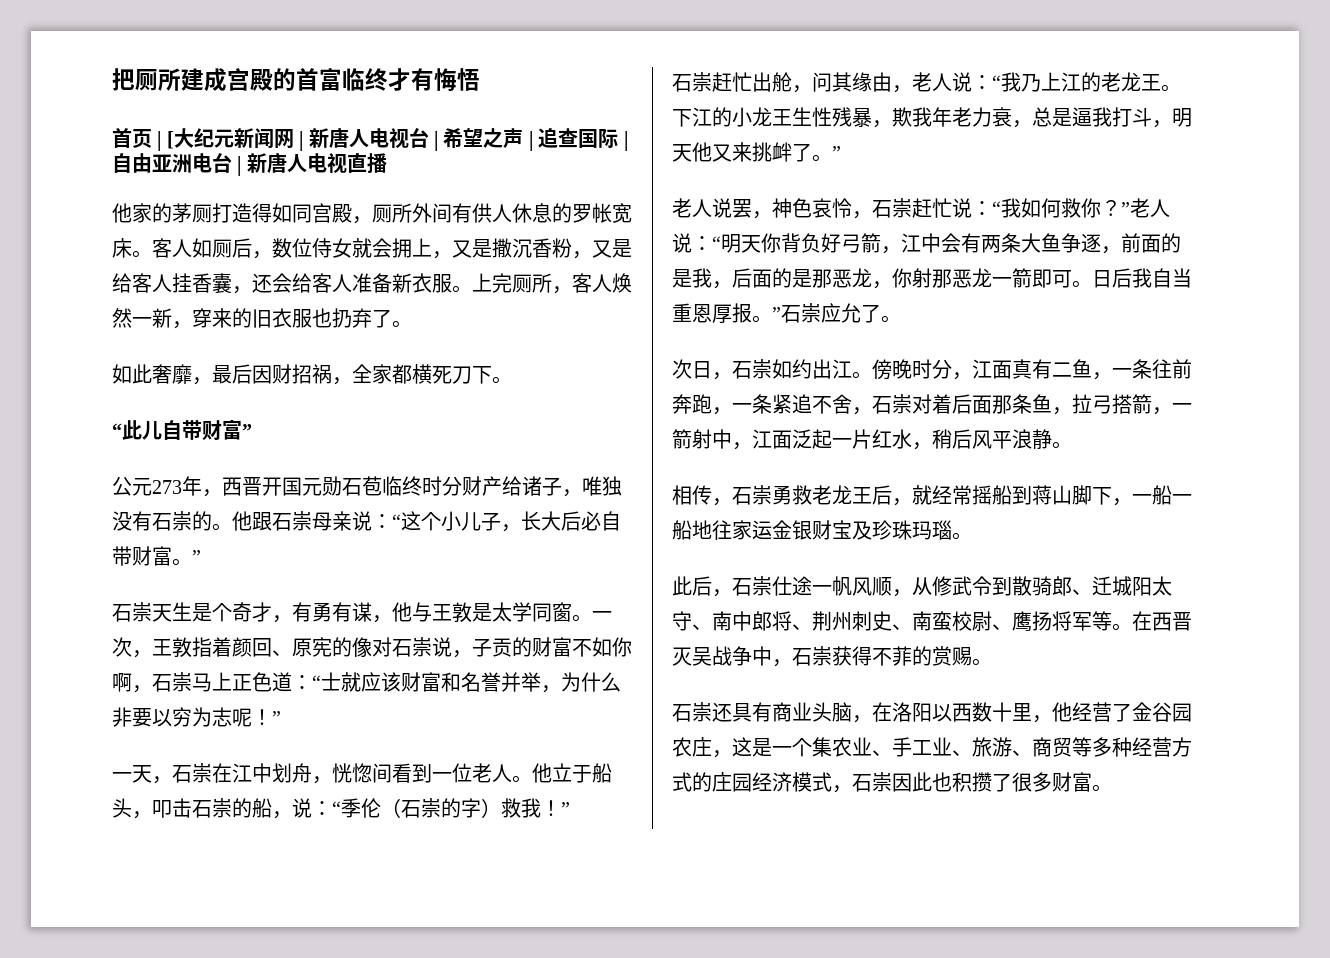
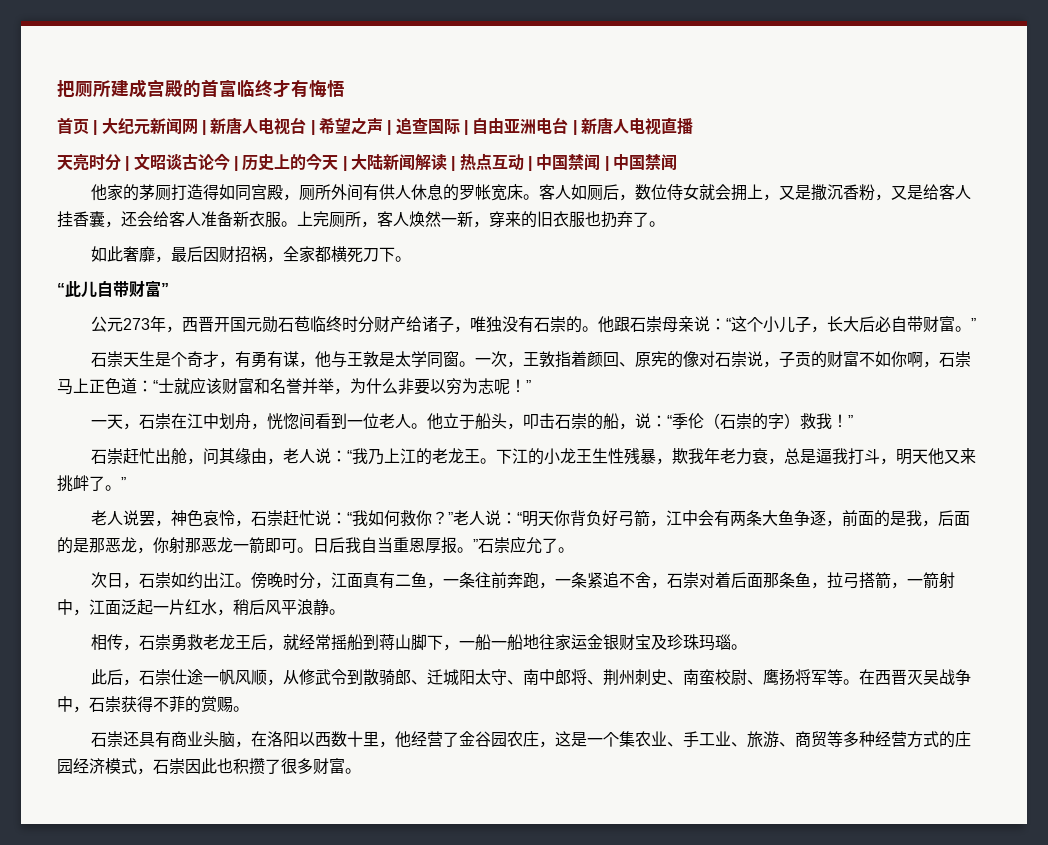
[166,131,174,149] [ -> (98, 127) none
(387, 163) none -> [57,153,677,171] // 天亮时分 | 文昭谈古论今 | 历史上的今天 | 大陆新闻解读 | 热点互动 | 中国禁闻 | 中国禁闻

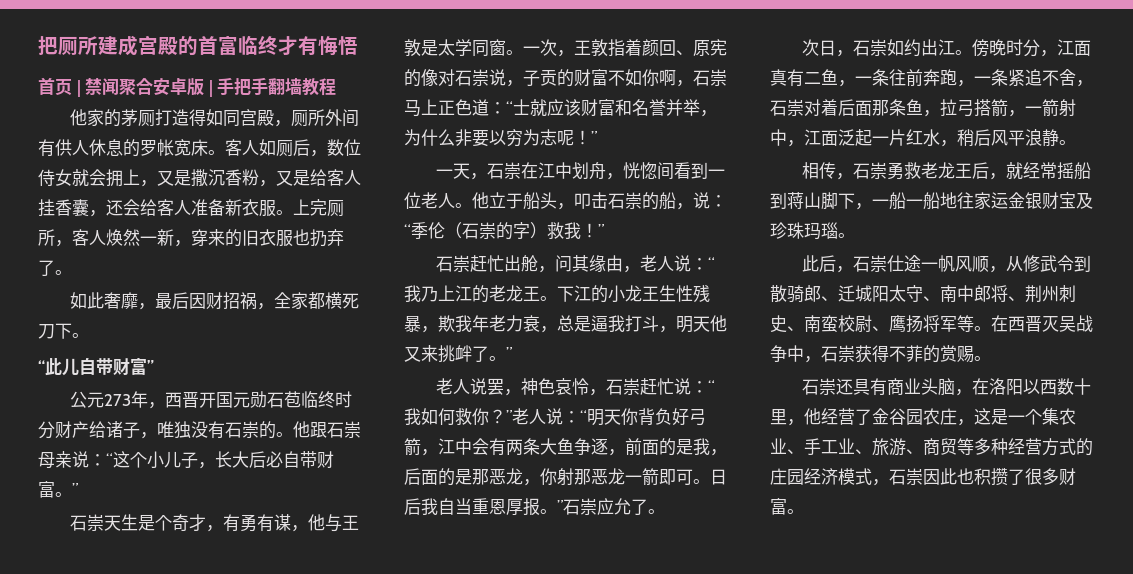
[101,117,693,135] [57,153,677,171] 大纪元新闻网 | 新唐人电视台 | 希望之声 | 追查国际 | 自由亚洲电台 | 新唐人电视直播 // 天亮时分 | 文昭谈古论今 | 历史上的今天 | 大陆新闻解读 | 热点互动 | 中国禁闻 | 中国禁闻 -> [85,77,337,97] 禁闻聚合安卓版 | 手把手翻墙教程

